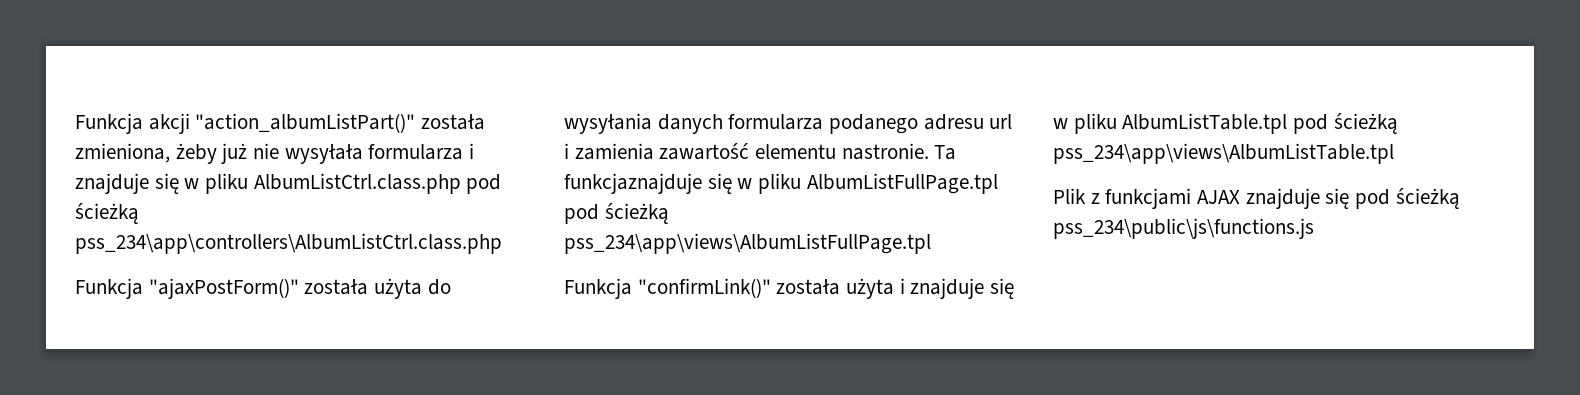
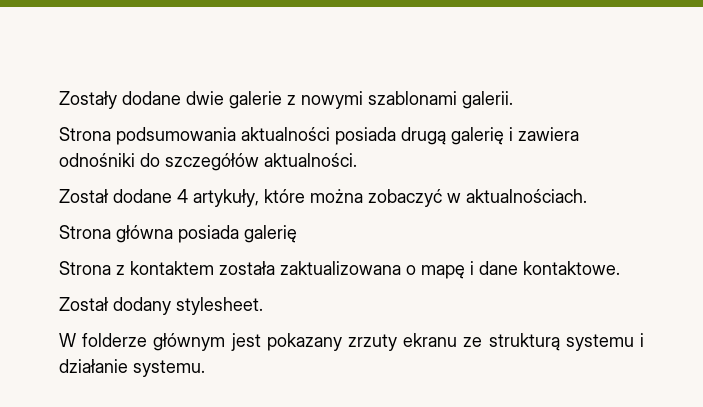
[75,113,486,134] [75,143,475,164] [75,173,502,194] [75,203,139,224] [75,233,502,254] [75,278,451,299] [564,113,1013,134] [564,143,957,160] [564,173,998,194] [564,203,669,224] [564,233,931,254] [564,278,1015,299] [1053,113,1398,134] [1053,143,1394,164] [1053,188,1460,209] [1053,218,1314,239] Funkcja akcji "action_albumListPart()" została zmieniona, żeby już nie wysyłała formularza i znajduje się w pliku AlbumListCtrl.class.php pod ścieżką pss_234\app\controllers\AlbumListCtrl.class.php // Funkcja "ajaxPostForm()" została użyta do wysyłania danych formularza podanego adresu url i zamienia zawartość elementu nastronie. Ta funkcjaznajduje się w pliku AlbumListFullPage.tpl pod ścieżką pss_234\app\views\AlbumListFullPage.tpl // Funkcja "confirmLink()" została użyta i znajduje się w pliku AlbumListTable.tpl pod ścieżką pss_234\app\views\AlbumListTable.tpl // Plik z funkcjami AJAX znajduje się pod ścieżką pss_234\public\js\functions.js -> [59,91,513,109] [59,127,579,145] [59,153,357,171] [59,189,587,207] [59,225,297,243] [59,261,620,279] [59,297,263,315] [59,333,644,351] [59,359,205,377] Zostały dodane dwie galerie z nowymi szablonami galerii. // Strona podsumowania aktualności posiada drugą galerię i zawiera odnośniki do szczegółów aktualności. // Został dodane 4 artykuły, które można zobaczyć w aktualnościach. // Strona główna posiada galerię // Strona z kontaktem została zaktualizowana o mapę i dane kontaktowe. // Został dodany stylesheet. // W folderze głównym jest pokazany zrzuty ekranu ze strukturą systemu i działanie systemu.

